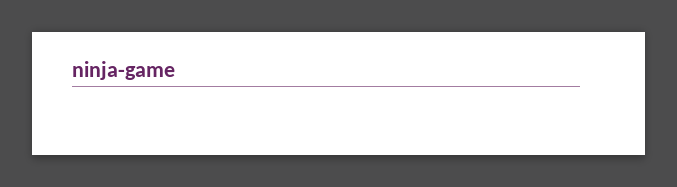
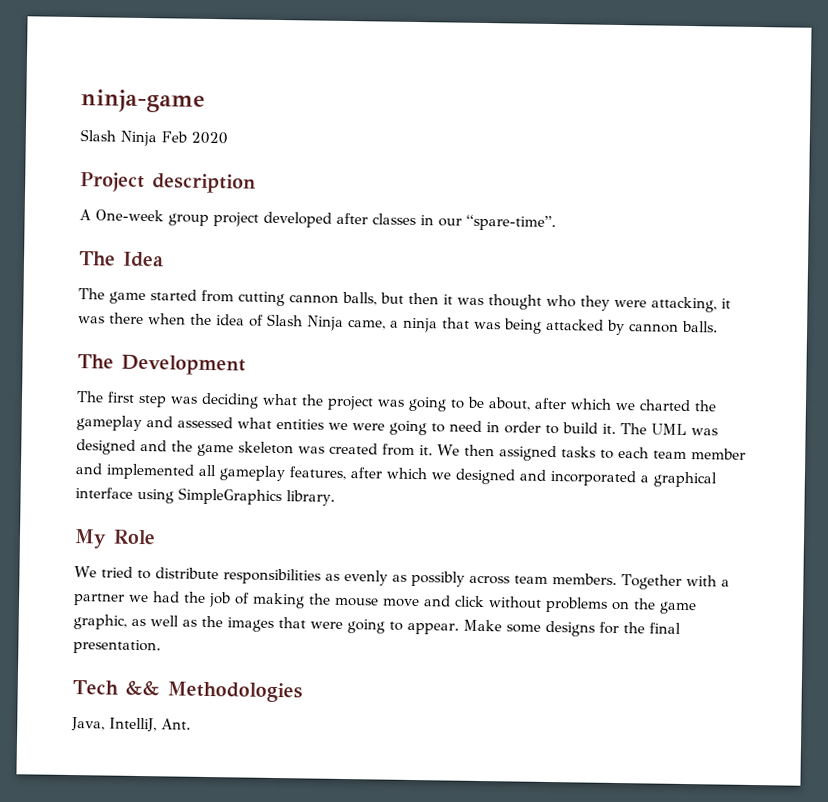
(175, 70) none -> [80,129,228,147] [80,172,256,194] [79,209,556,232] [78,251,164,268] [78,288,731,313] [78,312,718,336] [77,354,246,376] [76,391,717,412] [76,415,718,436] [76,439,746,462] [75,463,717,488] [75,487,335,506] [74,529,156,549] [74,566,730,590] [73,591,697,615] [73,614,681,637] [73,639,161,655] [72,680,303,703] [71,717,191,733] // Slash Ninja Feb 2020 // Project description // A One-week group project developed after classes in our “spare-time”. // The Idea // The game started from cutting cannon balls, but then it was thought who they were attacking, it was there when the idea of Slash Ninja came, a ninja that was being attacked by cannon balls. // The Development // The first step was deciding what the project was going to be about, after which we charted the gameplay and assessed what entities we were going to need in order to build it. The UML was designed and the game skeleton was created from it. We then assigned tasks to each team member and implemented all gameplay features, after which we designed and incorporated a graphical interface using SimpleGraphics library. // My Role // We tried to distribute responsibilities as evenly as possibly across team members. Together with a partner we had the job of making the mouse move and click without problems on the game graphic, as well as the images that were going to appear. Make some designs for the final presentation. // Tech && Methodologies // Java, IntelliJ, Ant.

